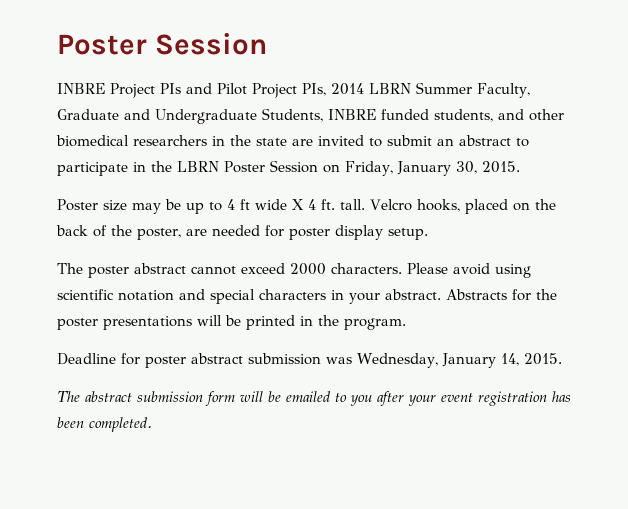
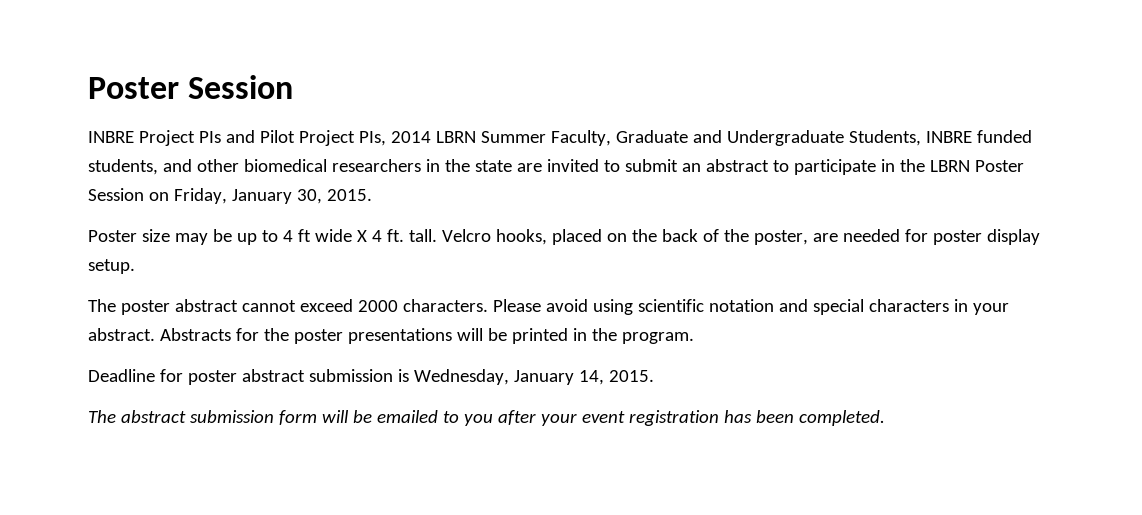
[326,357,352,364] was -> [397,369,409,382] is

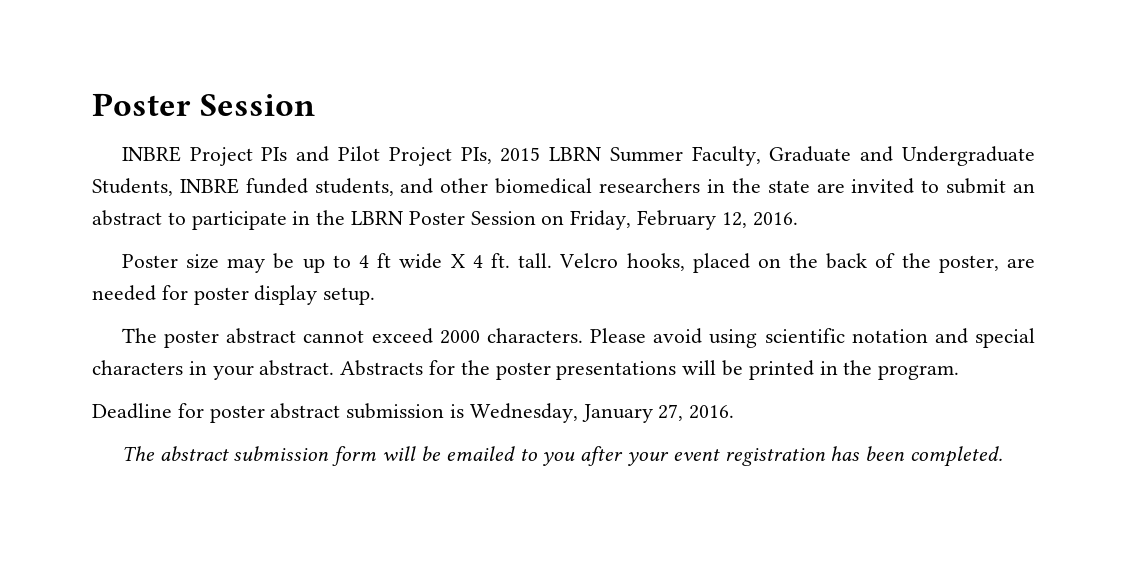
[390,131,431,143] 2014 -> [500,147,541,162] 2015
[231,189,372,204] January 30, 2015. -> [637,210,798,230] February 12, 2016.
[578,370,654,385] 14, 2015. -> [658,404,735,421] 27, 2016.

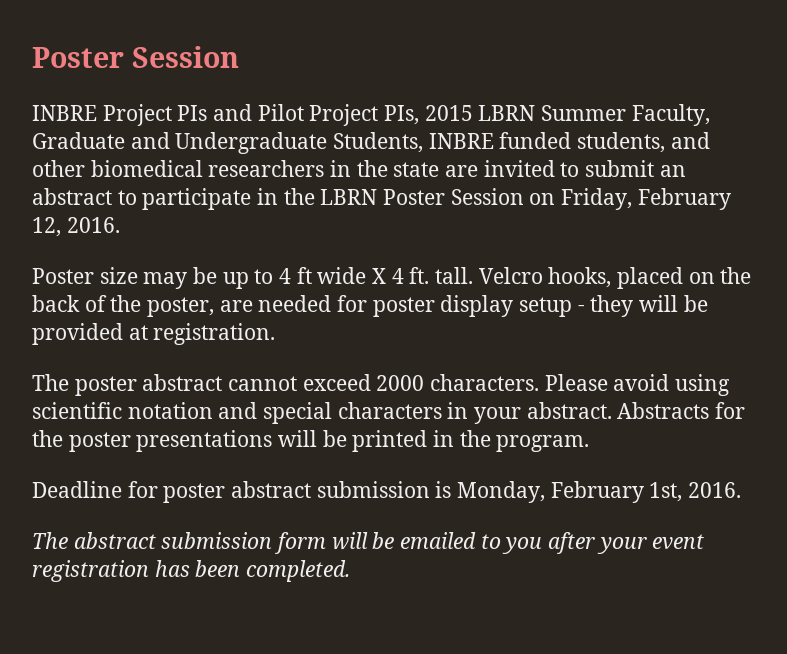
[323,287,376,305] setup. -> [519,295,708,317] [32,323,276,345] setup - they will be provided at registration.
[469,403,684,423] Wednesday, January 27, -> [457,481,683,503] Monday, February 1st,

